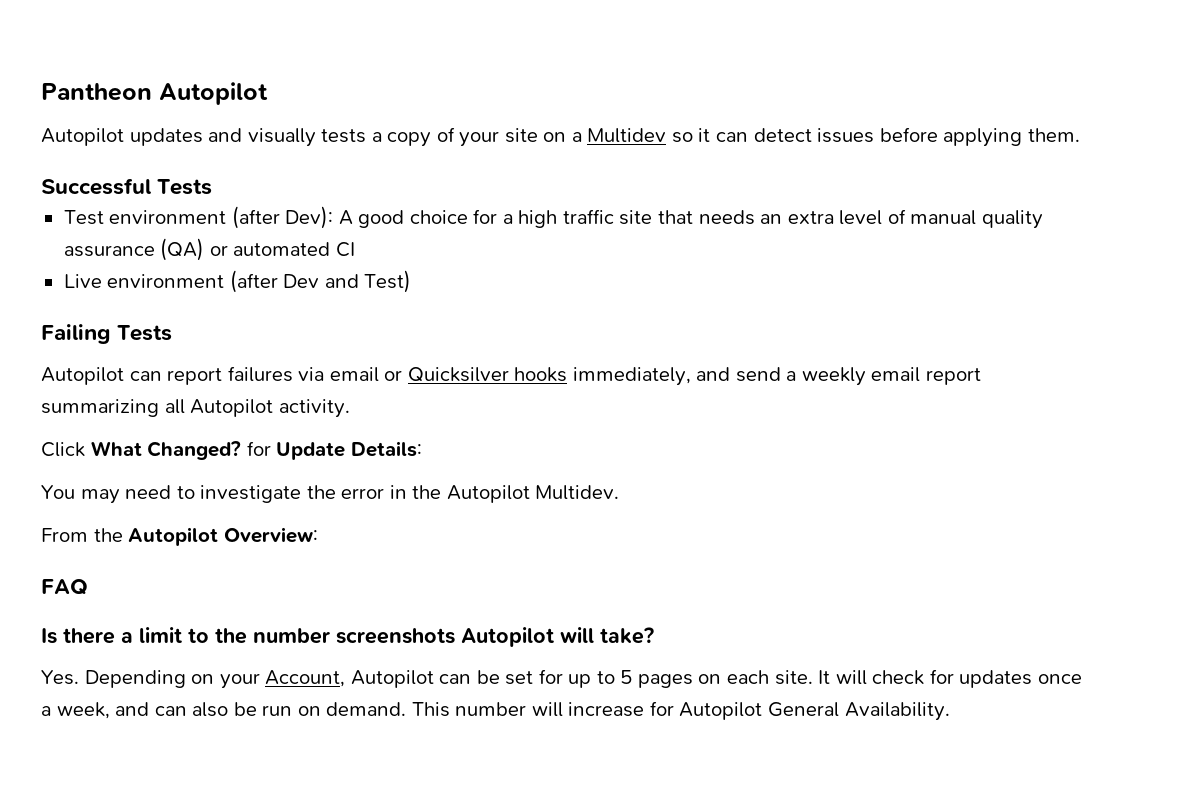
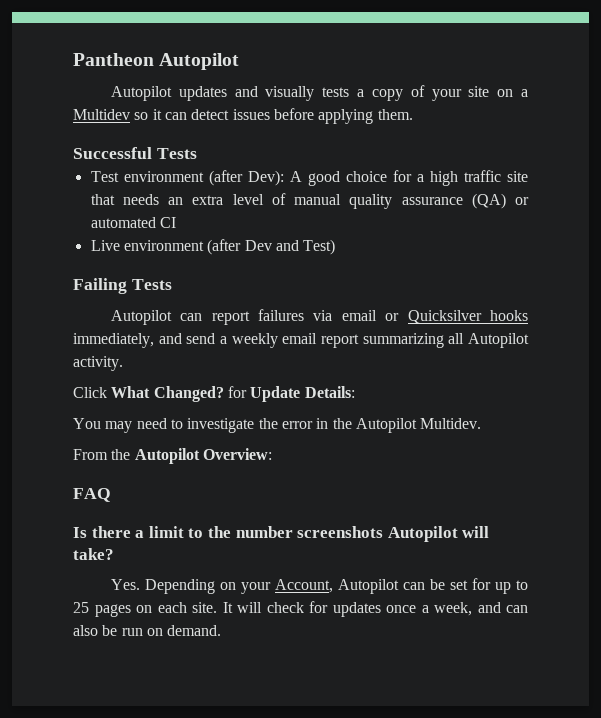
[620,670,633,684] 5 -> [73,602,89,613] 25
[411,701,950,721] This number will increase for Autopilot General Availability. -> (222, 630) none

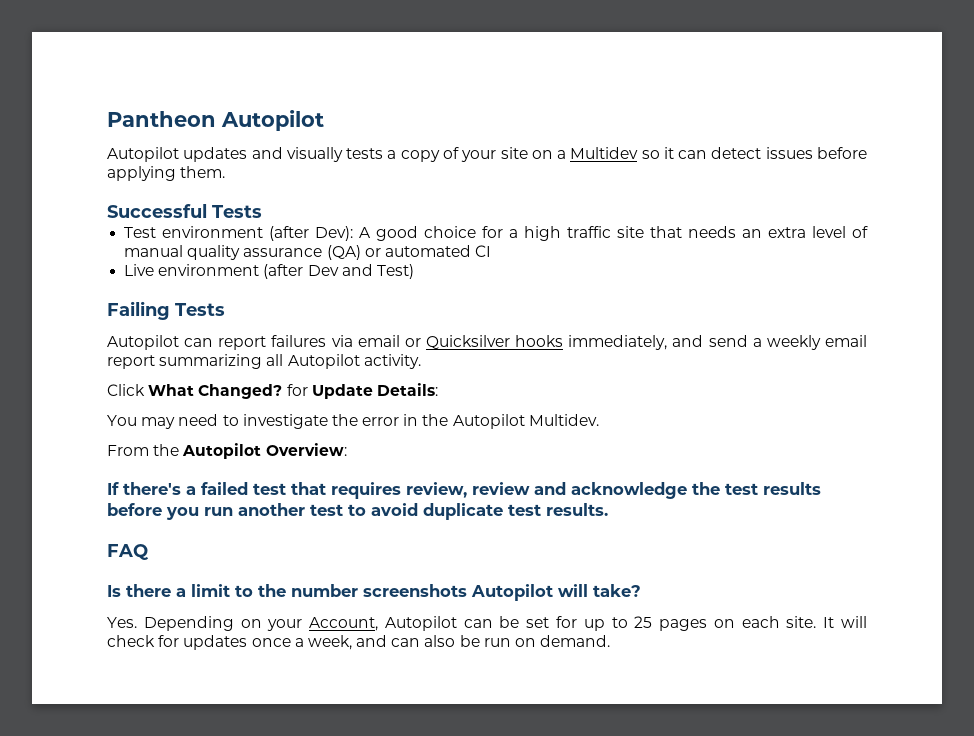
(272, 454) none -> [107,482,821,499] [107,503,608,520] // If there's a failed test that requires review, review and acknowledge the test results before you run another test to avoid duplicate test results.

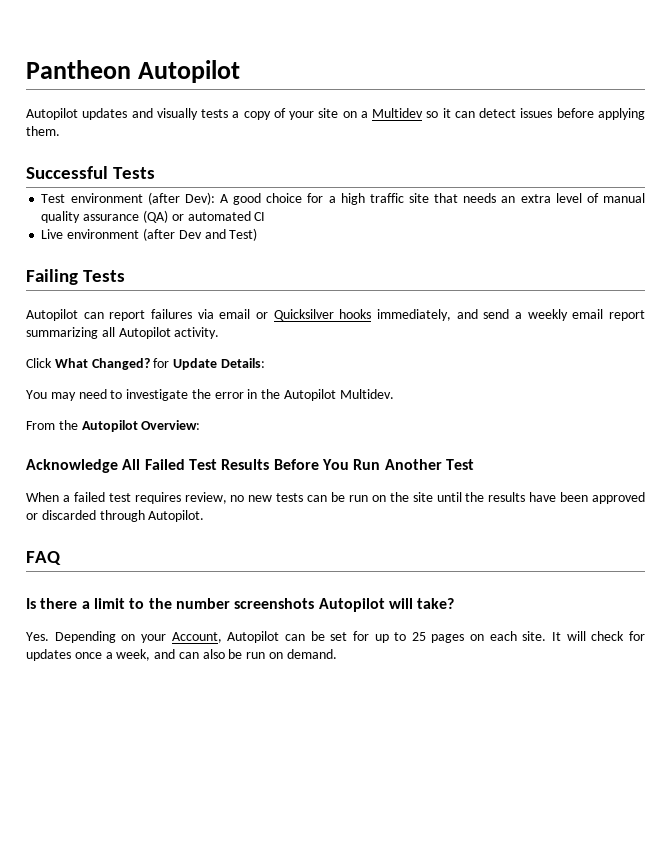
[107,482,181,495] If there's -> [26,459,474,473] [26,492,59,502] Acknowledge All Failed Test Results Before You Run Another Test // When
[291,482,326,495] that -> (131, 497) none
[472,482,821,499] [107,503,608,520] review and acknowledge the test results before you run another test to avoid duplicate test results. -> [230,492,645,504] [26,510,205,522] no new tests can be run on the site until the results have been approved or discarded through Autopilot.

